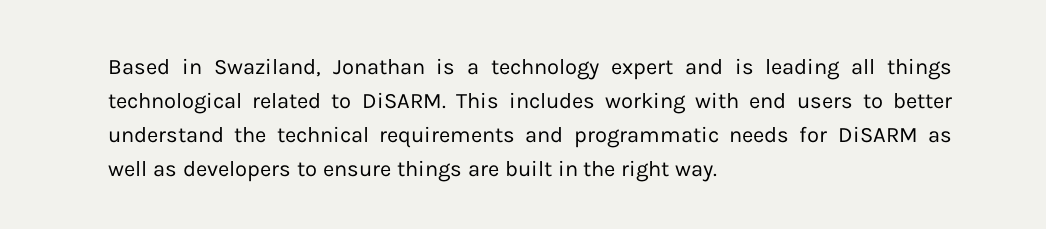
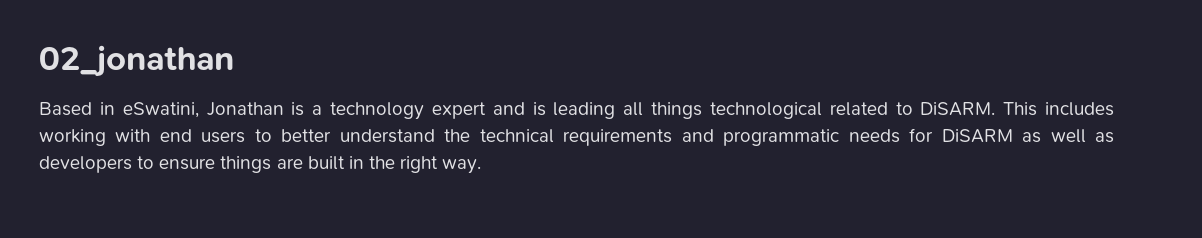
(108, 67) none -> [39,45,234,77] 02_jonathan //
[213,58,321,77] Swaziland, -> [122,102,199,118] eSwatini,

